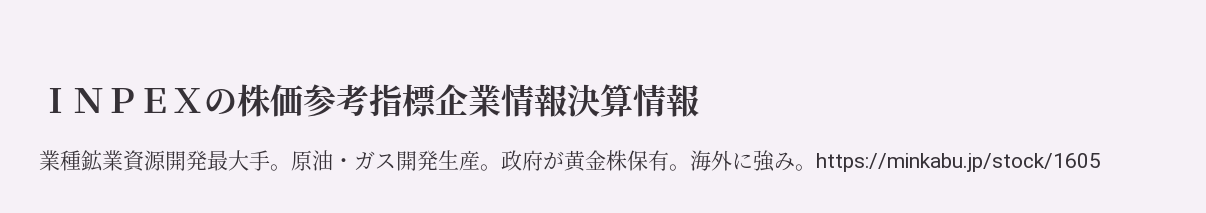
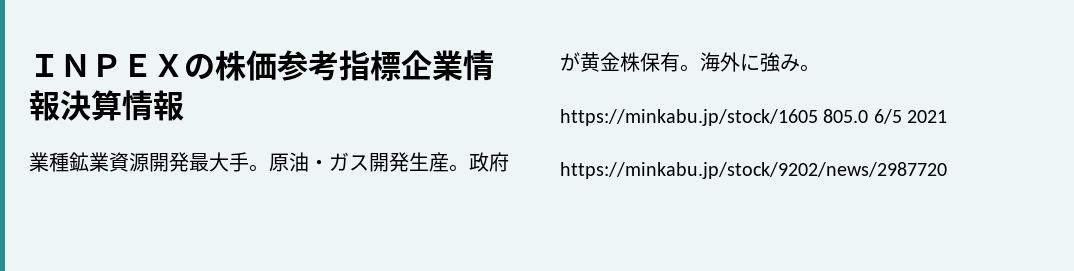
[816,153,1101,172] https://minkabu.jp/stock/1605 -> [560,109,948,126] [560,162,947,179] // https://minkabu.jp/stock/1605 805.0 6/5 2021 // https://minkabu.jp/stock/9202/news/2987720

